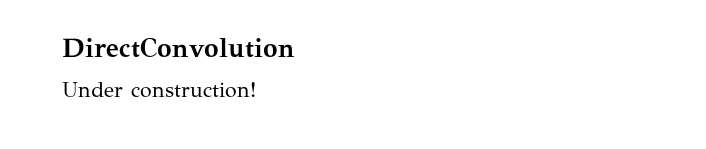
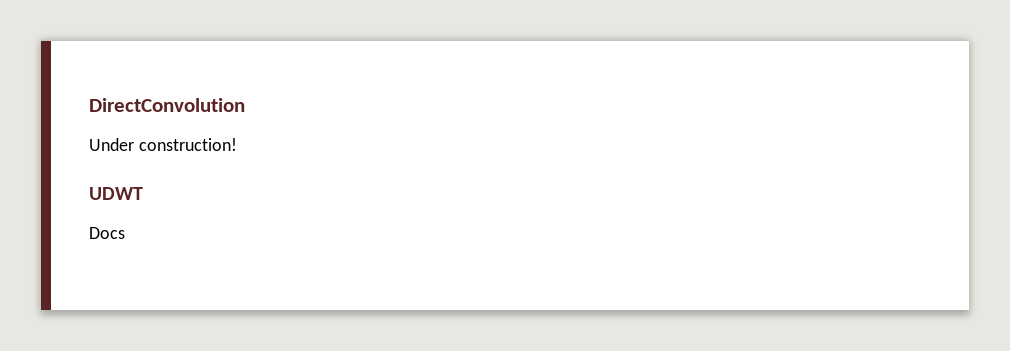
(256, 90) none -> [89,187,143,200] [89,227,125,239] // UDWT // Docs

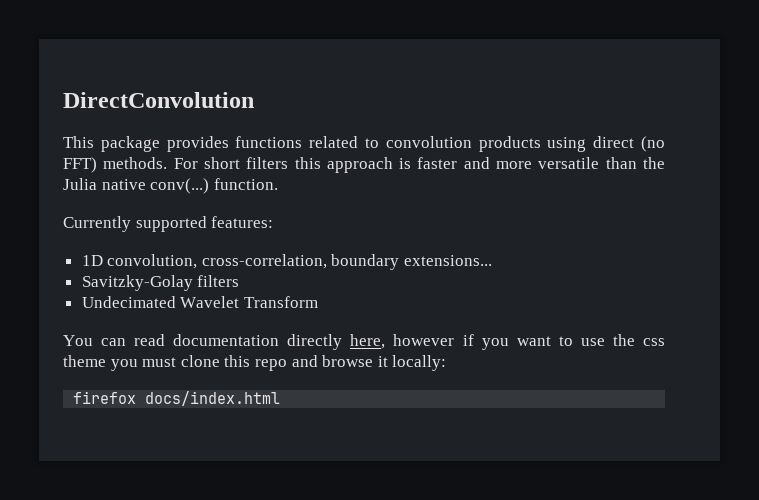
[89,138,237,151] [89,187,143,200] [89,227,125,239] Under construction! // UDWT // Docs -> [63,136,665,152] [63,157,665,173] [63,178,278,194] [63,216,274,232] [81,254,493,270] [81,275,240,291] [81,296,318,308] [63,334,666,350] [63,355,447,371] [73,391,281,406] This package provides functions related to convolution products using direct (no FFT) methods. For short filters this approach is faster and more versatile than the Julia native conv(...) function. // Currently supported features: // 1D convolution, cross-correlation, boundary extensions... // Savitzky-Golay filters // Undecimated Wavelet Transform // You can read documentation directly here, however if you want to use the css theme you must clone this repo and browse it locally: // firefox docs/index.html

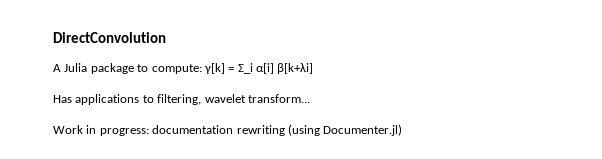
[63,136,665,152] [63,157,665,173] [63,178,278,194] [63,216,274,232] [81,254,493,270] [81,275,240,291] [81,296,318,308] [63,334,666,350] [63,355,447,371] [73,391,281,406] This package provides functions related to convolution products using direct (no FFT) methods. For short filters this approach is faster and more versatile than the Julia native conv(...) function. // Currently supported features: // 1D convolution, cross-correlation, boundary extensions... // Savitzky-Golay filters // Undecimated Wavelet Transform // You can read documentation directly here, however if you want to use the css theme you must clone this repo and browse it locally: // firefox docs/index.html -> [53,63,314,74] [53,94,310,105] [53,124,403,136] A Julia package to compute: γ[k] = Σ_i α[i] β[k+λi] // Has applications to filtering, wavelet transform... // Work in progress: documentation rewriting (using Documenter.jl)

